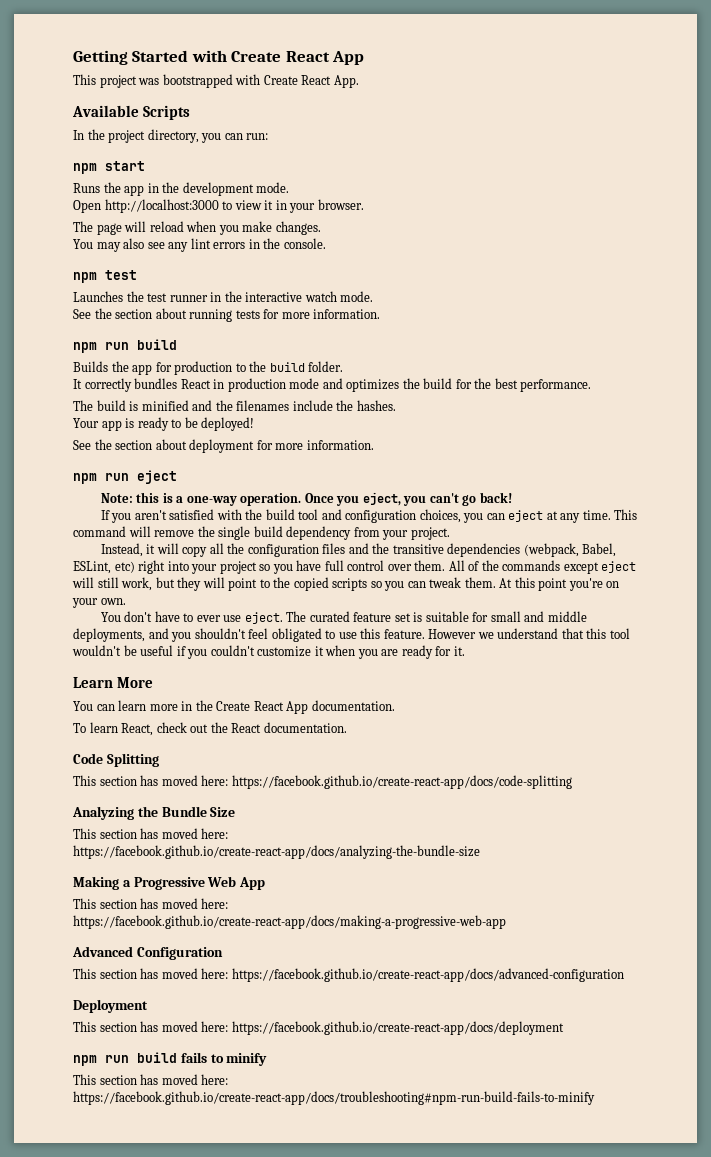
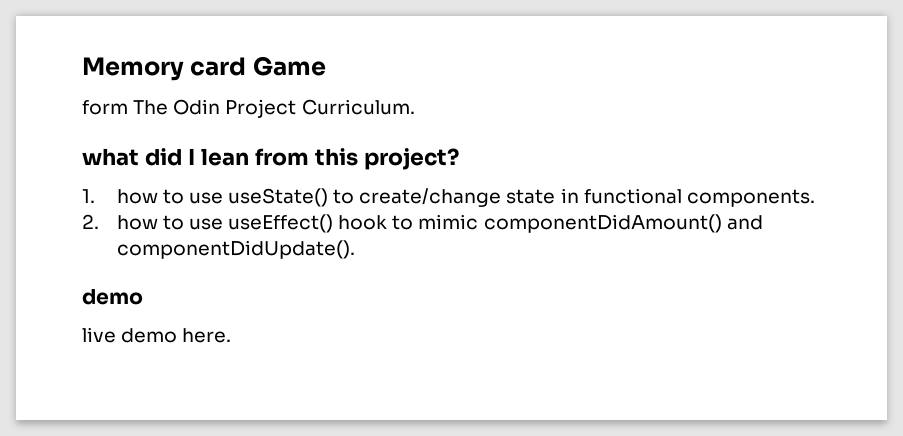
[73,50,365,65] [73,74,359,88] [72,105,191,120] [73,129,269,143] [73,161,145,174] [73,182,290,196] [73,199,364,213] [73,221,321,235] [73,238,326,252] [73,270,137,283] [73,291,374,302] [73,308,381,322] [73,339,177,353] [73,361,344,375] [73,378,592,392] [73,400,396,411] [73,417,255,431] [73,439,374,453] [73,470,177,484] [100,492,512,506] [100,509,638,523] [73,526,450,540] [100,543,617,557] [73,560,637,574] [72,577,620,591] [72,598,126,608] [100,611,587,624] [73,628,630,642] [72,645,465,659] [73,677,154,688] [73,700,395,714] [73,722,347,736] [73,753,159,767] [73,775,572,789] [72,806,236,820] [73,828,229,839] [73,845,480,859] [73,876,266,890] [73,898,229,909] [73,915,506,929] [72,946,223,960] [73,968,624,982] [73,999,148,1013] [73,1021,564,1035] [73,1052,268,1066] [73,1074,229,1085] [73,1091,595,1105] Getting Started with Create React App // This project was bootstrapped with Create React App. // Available Scripts // In the project directory, you can run: // npm start // Runs the app in the development mode. // Open http://localhost:3000 to view it in your browser. // The page will reload when you make changes. // You may also see any lint errors in the console. // npm test // Launches the test runner in the interactive watch mode. // See the section about running tests for more information. // npm run build // Builds the app for production to the build folder. // It correctly bundles React in production mode and optimizes the build for the best performance. // The build is minified and the filenames include the hashes. // Your app is ready to be deployed! // See the section about deployment for more information. // npm run eject // Note: this is a one-way operation. Once you eject, you can't go back! // If you aren't satisfied with the build tool and configuration choices, you can eject at any time. This command will remove the single build dependency from your project. // Instead, it will copy all the configuration files and the transitive dependencies (webpack, Babel, ESLint, etc) right into your project so you have full control over them. All of the commands except eject will still work, but they will point to the copied scripts so you can tweak them. At this point you're on your own. // You don't have to ever use eject. The curated feature set is suitable for small and middle deployments, and you shouldn't feel obligated to use this feature. However we understand that this tool wouldn't be useful if you couldn't customize it when you are ready for it. // Learn More // You can learn more in the Create React App documentation. // To learn React, check out the React documentation. // Code Splitting // This section has moved here: https://facebook.github.io/create-react-app/docs/code-splitting // Analyzing the Bundle Size // This section has moved here: https://facebook.github.io/create-react-app/docs/analyzing-the-bundle-size // Making a Progressive Web App // This section has moved here: https://facebook.github.io/create-react-app/docs/making-a-progressive-web-app // Advanced Configuration // This section has moved here: https://facebook.github.io/create-react-app/docs/advanced-configuration // Deployment // This section has moved here: https://facebook.github.io/create-react-app/docs/deployment // npm run build fails to minify // This section has moved here: https://facebook.github.io/create-react-app/docs/troubleshooting#npm-run-build-fails-to-minify -> [82,56,326,81] [82,99,415,118] [82,148,459,170] [82,188,815,207] [82,214,763,233] [116,240,355,259] [82,289,143,305] [82,327,232,343] Memory card Game // form The Odin Project Curriculum. // what did I lean from this project? // 1. how to use useState() to create/change state in functional components. // 2. how to use useEffect() hook to mimic componentDidAmount() and componentDidUpdate(). // demo // live demo here.

